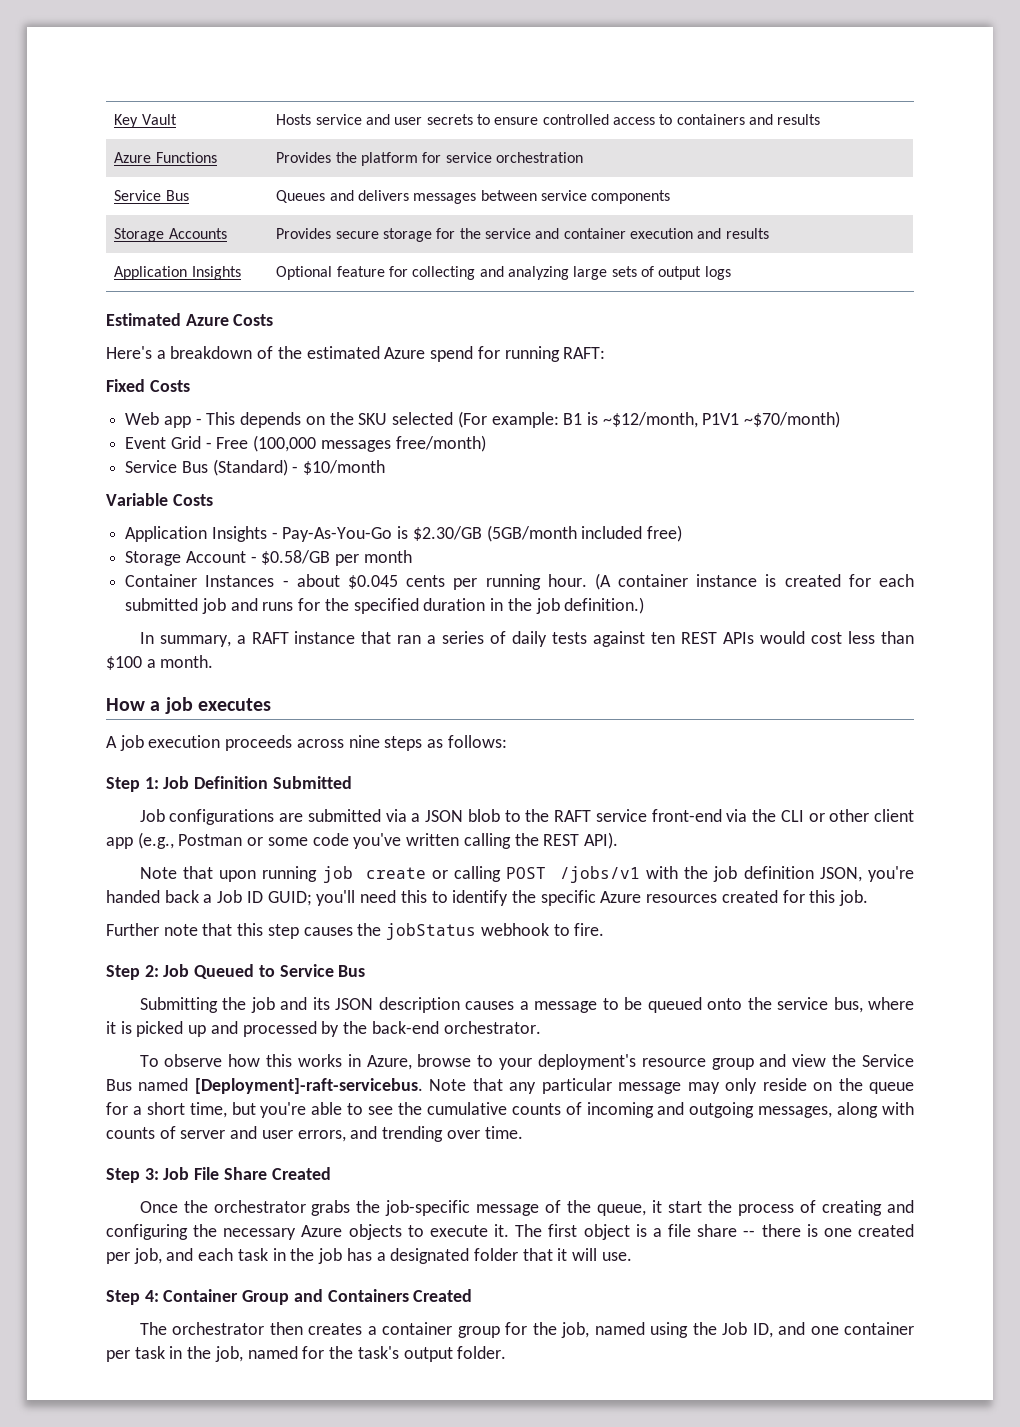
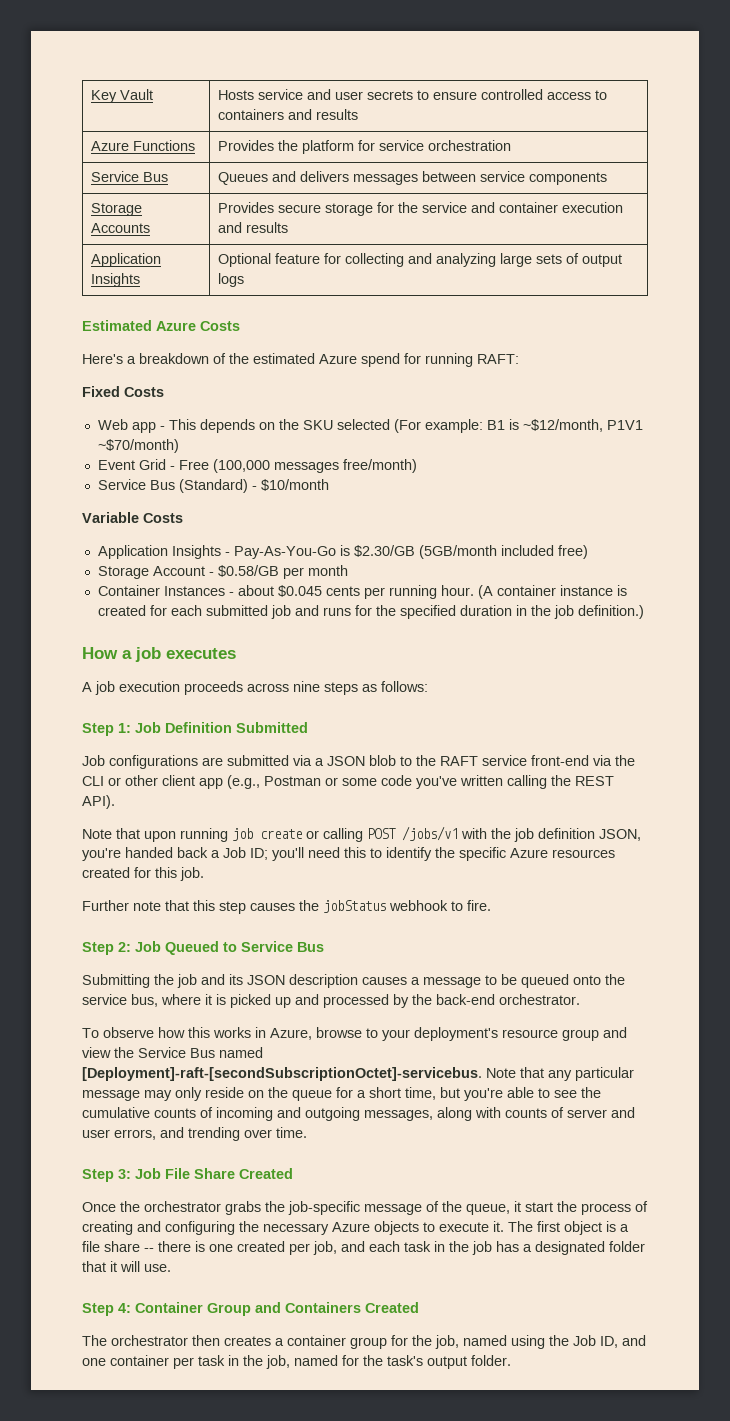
[139,631,914,647] [106,655,214,670] // In summary, a RAFT instance that ran a series of daily tests against ten REST APIs would cost less than $100 a month. -> (644, 612) none
[246,891,312,906] ID GUID; -> [250,848,268,860] ID;
[194,1078,423,1094] [Deployment]-raft-servicebus. -> [82,1067,482,1081] [Deployment]-raft-[secondSubscriptionOctet]-servicebus.

